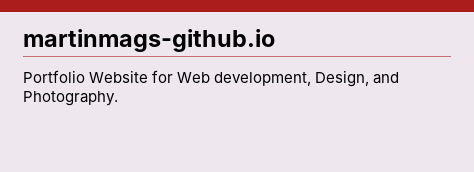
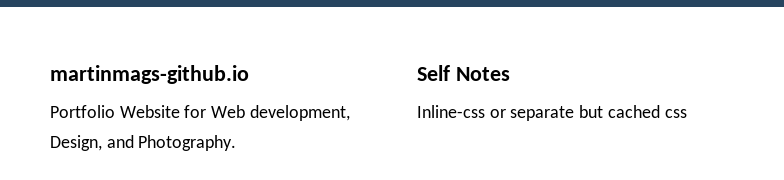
(118, 98) none -> [417,65,510,81] [417,105,687,121] // Self Notes // Inline-css or separate but cached css

